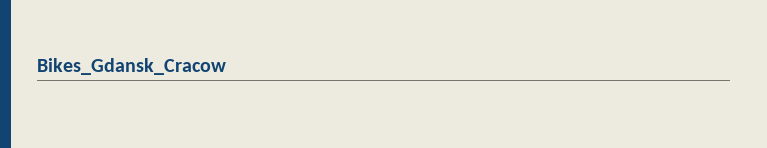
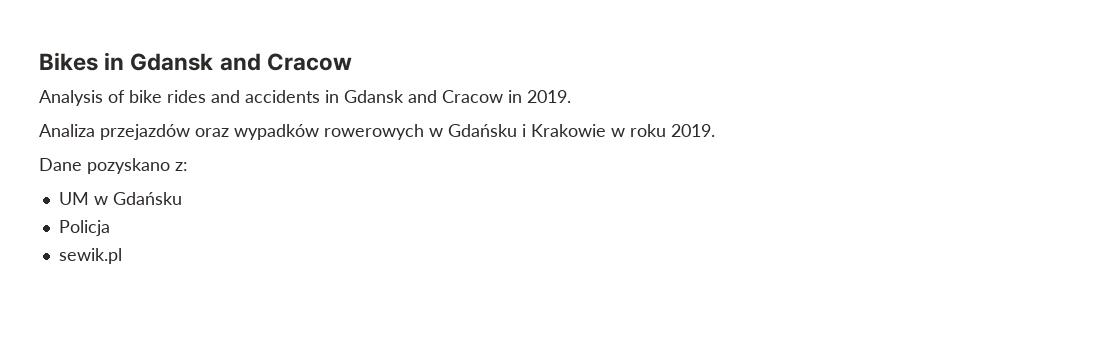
[37,58,226,75] Bikes_Gdansk_Cracow -> [39,52,352,71] [39,90,571,106] [39,124,715,140] [39,158,188,174] [58,192,182,205] [58,220,110,236] [58,248,122,264] Bikes in Gdansk and Cracow // Analysis of bike rides and accidents in Gdansk and Cracow in 2019. // Analiza przejazdów oraz wypadków rowerowych w Gdańsku i Krakowie w roku 2019. // Dane pozyskano z: // UM w Gdańsku // Policja // sewik.pl

